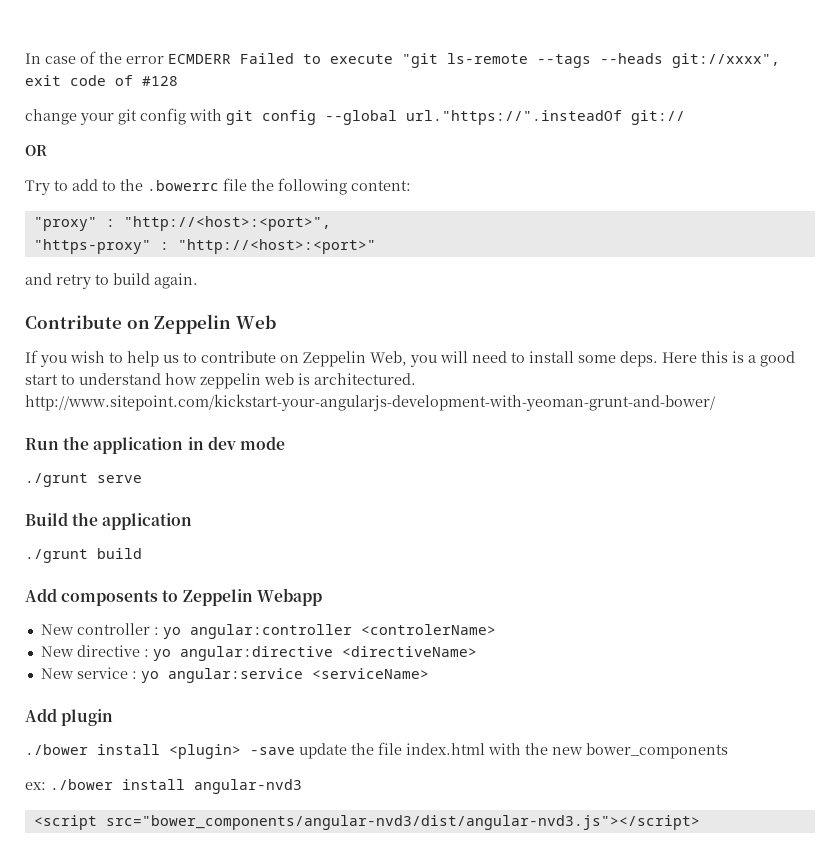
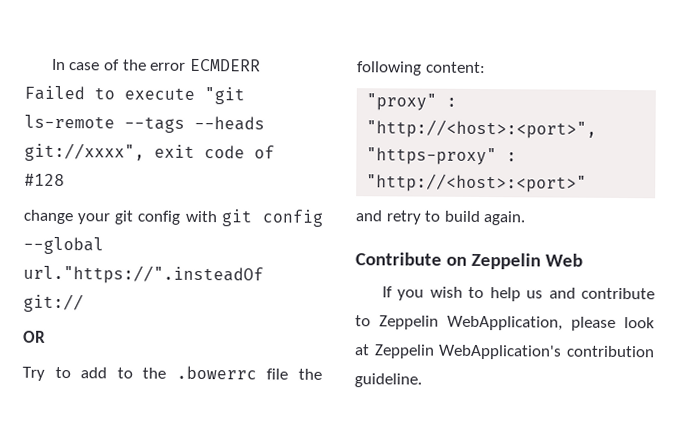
[183,351,795,367] [25,373,416,389] [25,394,715,411] [25,436,285,454] [25,473,142,487] [25,512,193,530] [25,548,142,563] [25,588,322,606] [40,623,496,639] [40,645,477,661] [40,667,429,683] [25,708,114,726] [25,742,728,759] [25,779,302,794] [33,815,700,830] to contribute on Zeppelin Web, you will need to install some deps. Here this is a good start to understand how zeppelin web is architectured. http://www.sitepoint.com/kickstart-your-angularjs-development-with-yeoman-grunt-and-bower/ // Run the application in dev mode // ./grunt serve // Build the application // ./grunt build // Add composents to Zeppelin Webapp // New controller : yo angular:controller <controlerName> // New directive : yo angular:directive <directiveName> // New service : yo angular:service <serviceName> // Add plugin // ./bower install <plugin> -save update the file index.html with the new bower_components // ex: ./bower install angular-nvd3 // <script src="bower_components/angular-nvd3/dist/angular-nvd3.js"></script> -> [548,287,656,300] [355,315,655,331] [354,344,655,360] [354,373,422,388] and contribute to Zeppelin WebApplication, please look at Zeppelin WebApplication's contribution guideline.

